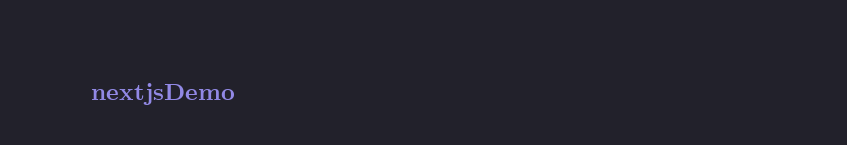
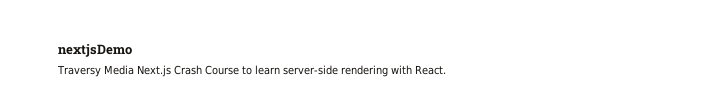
(235, 94) none -> [57,65,446,77] // Traversy Media Next.js Crash Course to learn server-side rendering with React.

